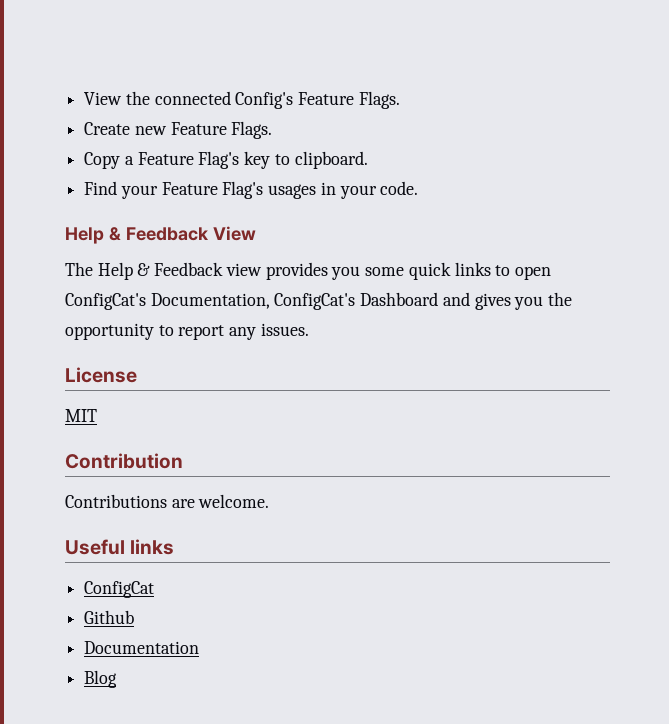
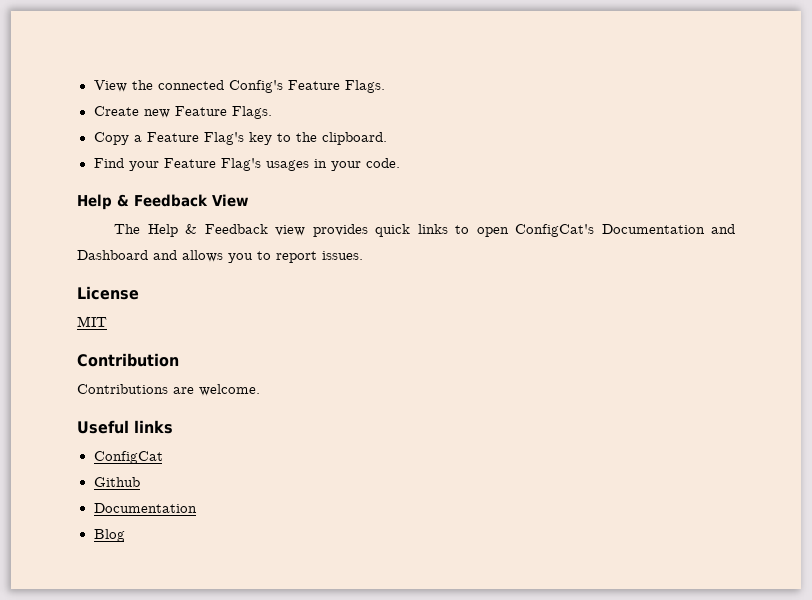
(290, 159) none -> [295,132,317,142] the
[331,266,405,280] you some -> (368, 230) none
[150,292,573,310] [65,323,154,340] Documentation, ConfigCat's Dashboard and gives you the opportunity -> [601,224,735,234] [77,250,253,263] Documentation and Dashboard and allows you
[229,327,257,340] any -> (317, 257) none

